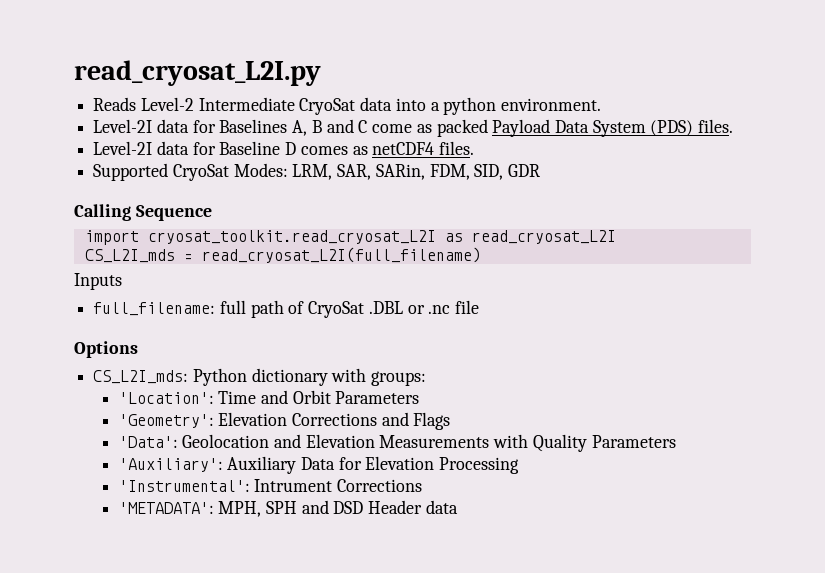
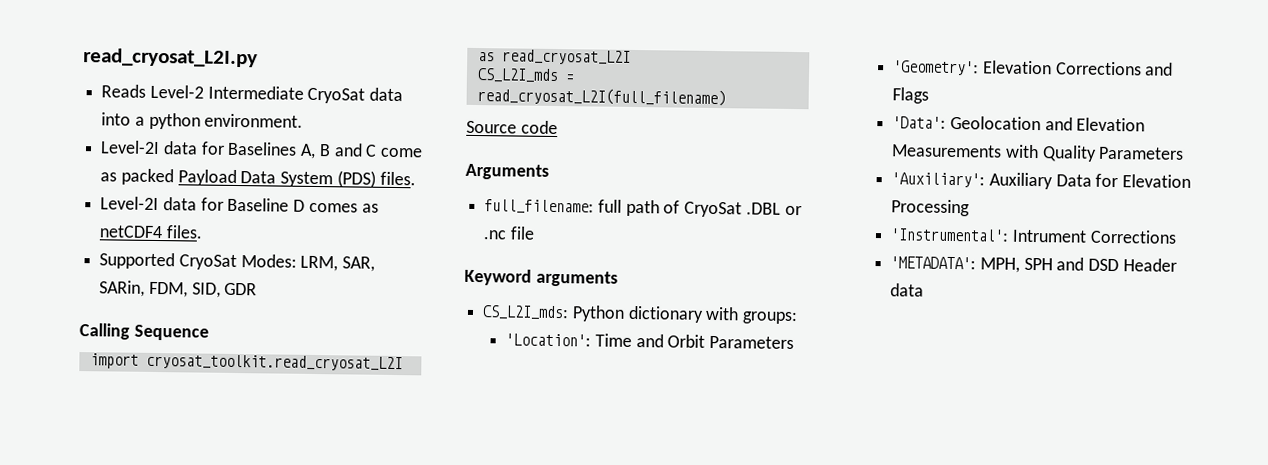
[74,273,122,290] Inputs -> [466,120,558,135] [465,163,549,180] Source code // Arguments
[74,341,138,358] Options -> [464,268,618,287] Keyword arguments

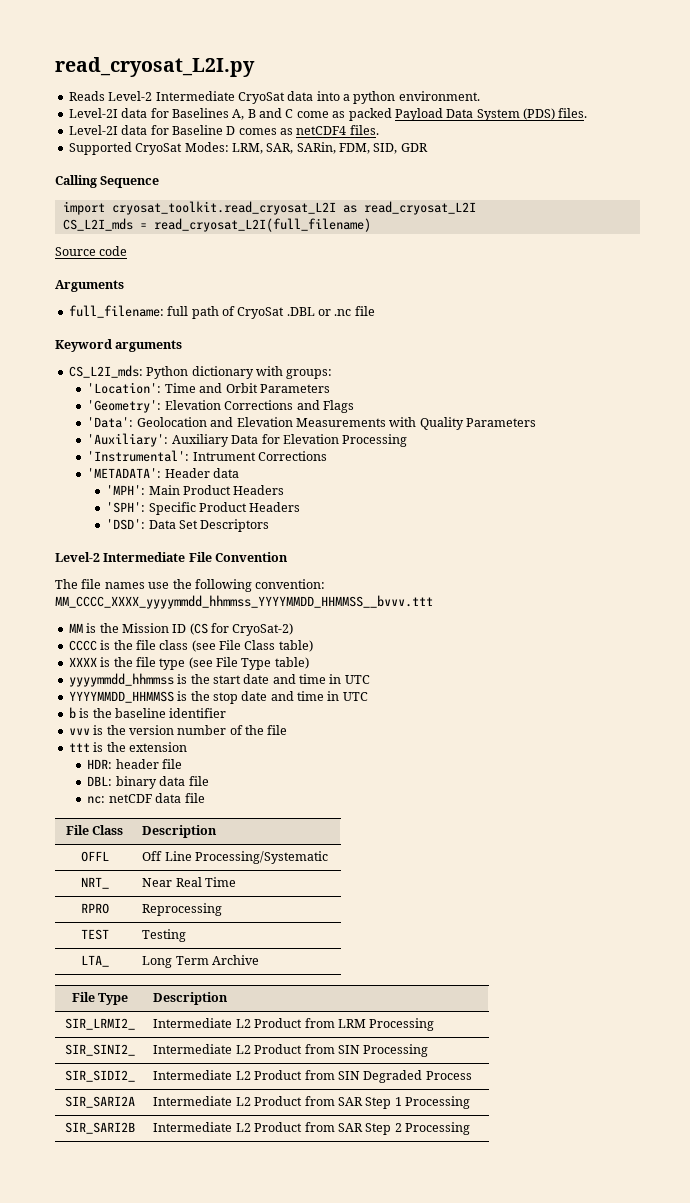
[980,257,1177,273] [890,283,925,297] MPH, SPH and DSD Header data -> [164,468,240,478] [106,485,285,495] [106,502,301,515] [106,519,270,532] [55,552,289,562] [55,579,326,592] [55,595,433,609] [68,623,294,636] [68,640,313,652] [68,657,309,670] [68,673,370,687] [68,691,368,704] [68,707,227,719] [68,725,288,735] [68,742,187,752] [87,759,183,769] [87,776,209,789] [87,793,205,804] [65,825,124,835] [142,825,218,838] [80,851,109,862] [142,851,329,864] [80,877,109,889] [142,877,237,887] [80,903,109,914] [142,903,223,916] [80,929,109,940] [142,929,187,942] [80,955,109,967] [142,955,260,968] [71,992,129,1005] [153,992,229,1005] [65,1018,135,1030] [153,1018,435,1031] [65,1044,135,1056] [153,1044,429,1057] [65,1070,135,1082] [153,1070,472,1083] [65,1096,135,1108] [153,1096,471,1109] [65,1122,135,1134] [153,1122,471,1135] Header data // 'MPH': Main Product Headers // 'SPH': Specific Product Headers // 'DSD': Data Set Descriptors // Level-2 Intermediate File Convention // The file names use the following convention: MM_CCCC_XXXX_yyyymmdd_hhmmss_YYYYMMDD_HHMMSS__bvvv.ttt // MM is the Mission ID (CS for CryoSat-2) // CCCC is the file class (see File Class table) // XXXX is the file type (see File Type table) // yyyymmdd_hhmmss is the start date and time in UTC // YYYYMMDD_HHMMSS is the stop date and time in UTC // b is the baseline identifier // vvv is the version number of the file // ttt is the extension // HDR: header file // DBL: binary data file // nc: netCDF data file // File Class | Description // OFFL | Off Line Processing/Systematic // NRT_ | Near Real Time // RPRO | Reprocessing // TEST | Testing // LTA_ | Long Term Archive // File Type | Description // SIR_LRMI2_ | Intermediate L2 Product from LRM Processing // SIR_SINI2_ | Intermediate L2 Product from SIN Processing // SIR_SIDI2_ | Intermediate L2 Product from SIN Degraded Process // SIR_SARI2A | Intermediate L2 Product from SAR Step 1 Processing // SIR_SARI2B | Intermediate L2 Product from SAR Step 2 Processing

